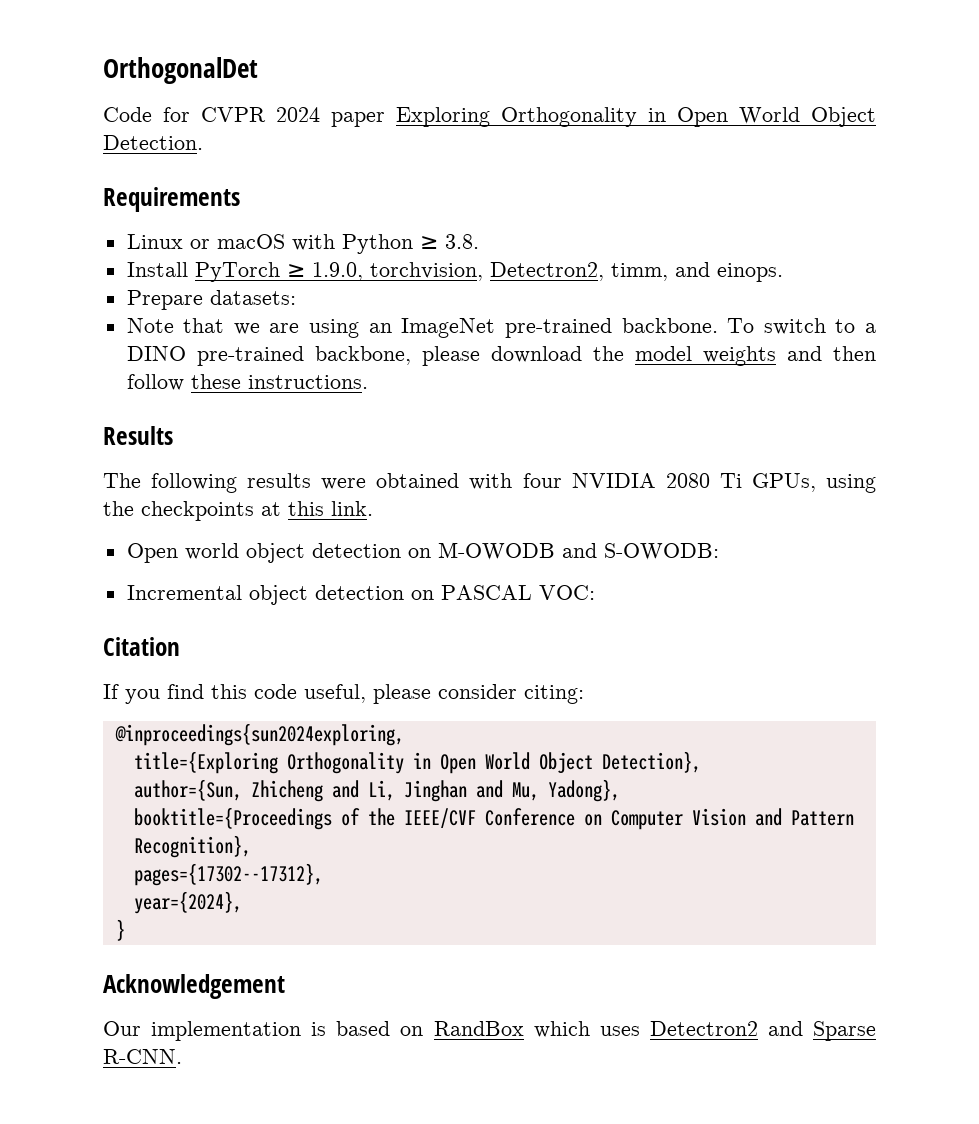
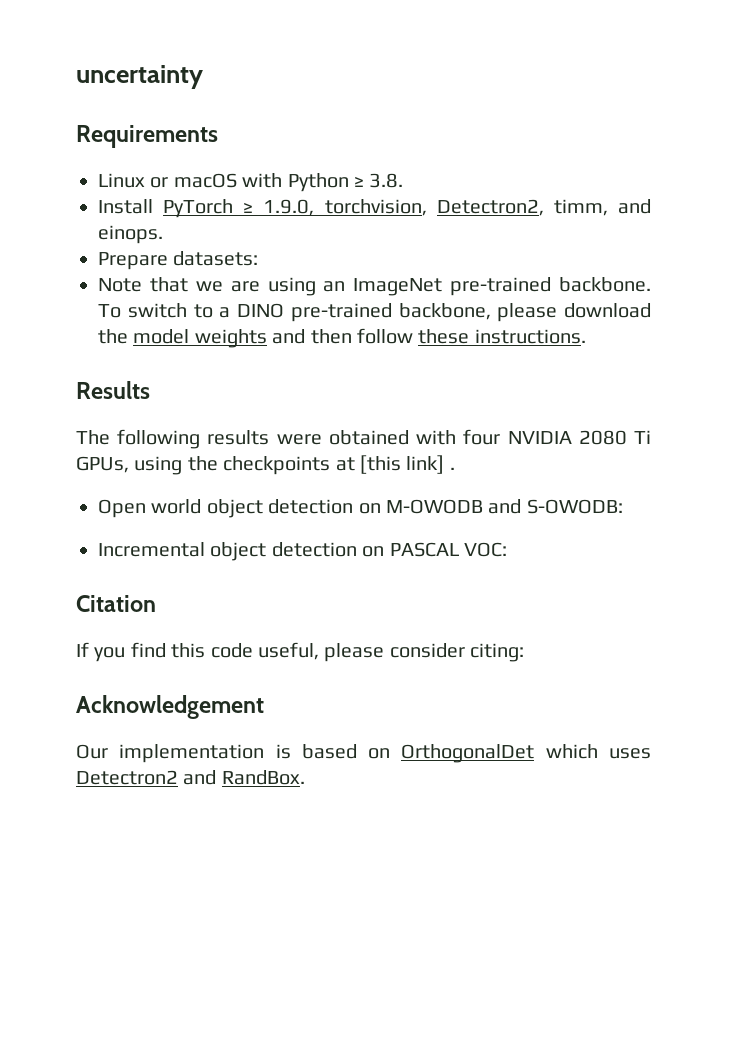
[103,57,258,84] [103,107,876,127] [103,135,203,150] OrthogonalDet // Code for CVPR 2024 paper Exploring Orthogonality in Open World Object Detection. -> [76,65,203,89] uncertainty
[288,501,373,516] this link. -> [360,455,455,474] [this link] .
[114,723,404,746] [133,751,701,774] [133,779,620,802] [133,807,854,830] [133,835,251,858] [133,863,323,886] [133,891,242,914] [115,919,125,941] // @inproceedings{sun2024exploring, // title={Exploring Orthogonality in Open World Object Detection}, // author={Sun, Zhicheng and Li, Jinghan and Mu, Yadong}, // booktitle={Proceedings of the IEEE/CVF Conference on Computer Vision and Pattern Recognition}, // pages={17302--17312}, // year={2024}, // } -> (525, 652) none
[433,1021,524,1036] RandBox -> [401,744,535,763] OrthogonalDet
[813,1021,877,1041] [103,1049,182,1064] Sparse R-CNN. -> [221,770,305,785] RandBox.

